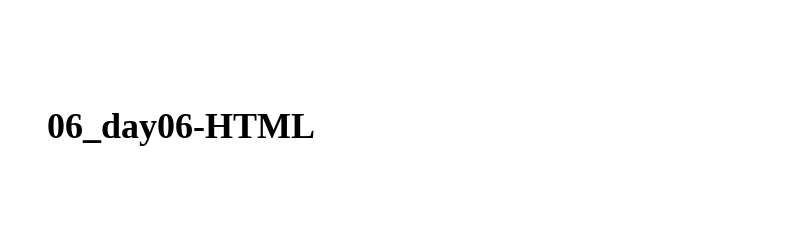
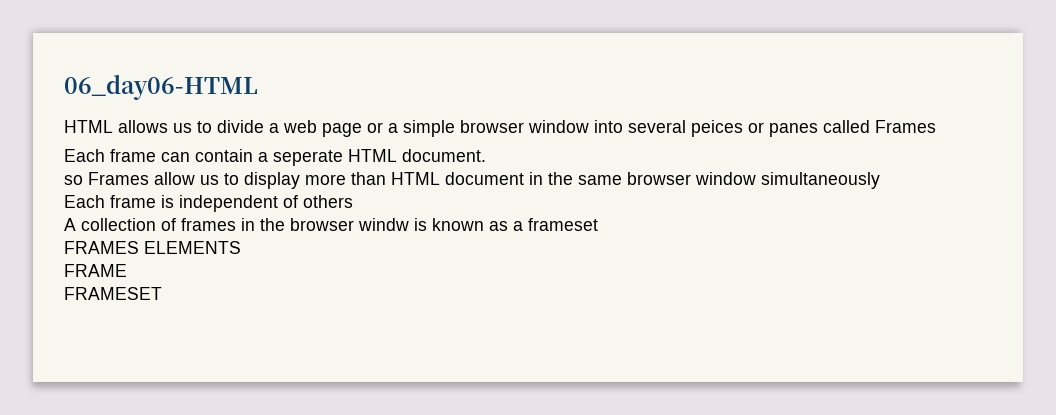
(315, 129) none -> [64,120,936,137] [64,149,486,166] [64,172,880,189] [64,195,353,212] [64,218,598,231] [64,241,241,254] [64,264,127,277] [64,287,162,300] // HTML allows us to divide a web page or a simple browser window into several peices or panes called Frames // Each frame can contain a seperate HTML document. // so Frames allow us to display more than HTML document in the same browser window simultaneously // Each frame is independent of others // A collection of frames in the browser windw is known as a frameset // FRAMES ELEMENTS // FRAME // FRAMESET

